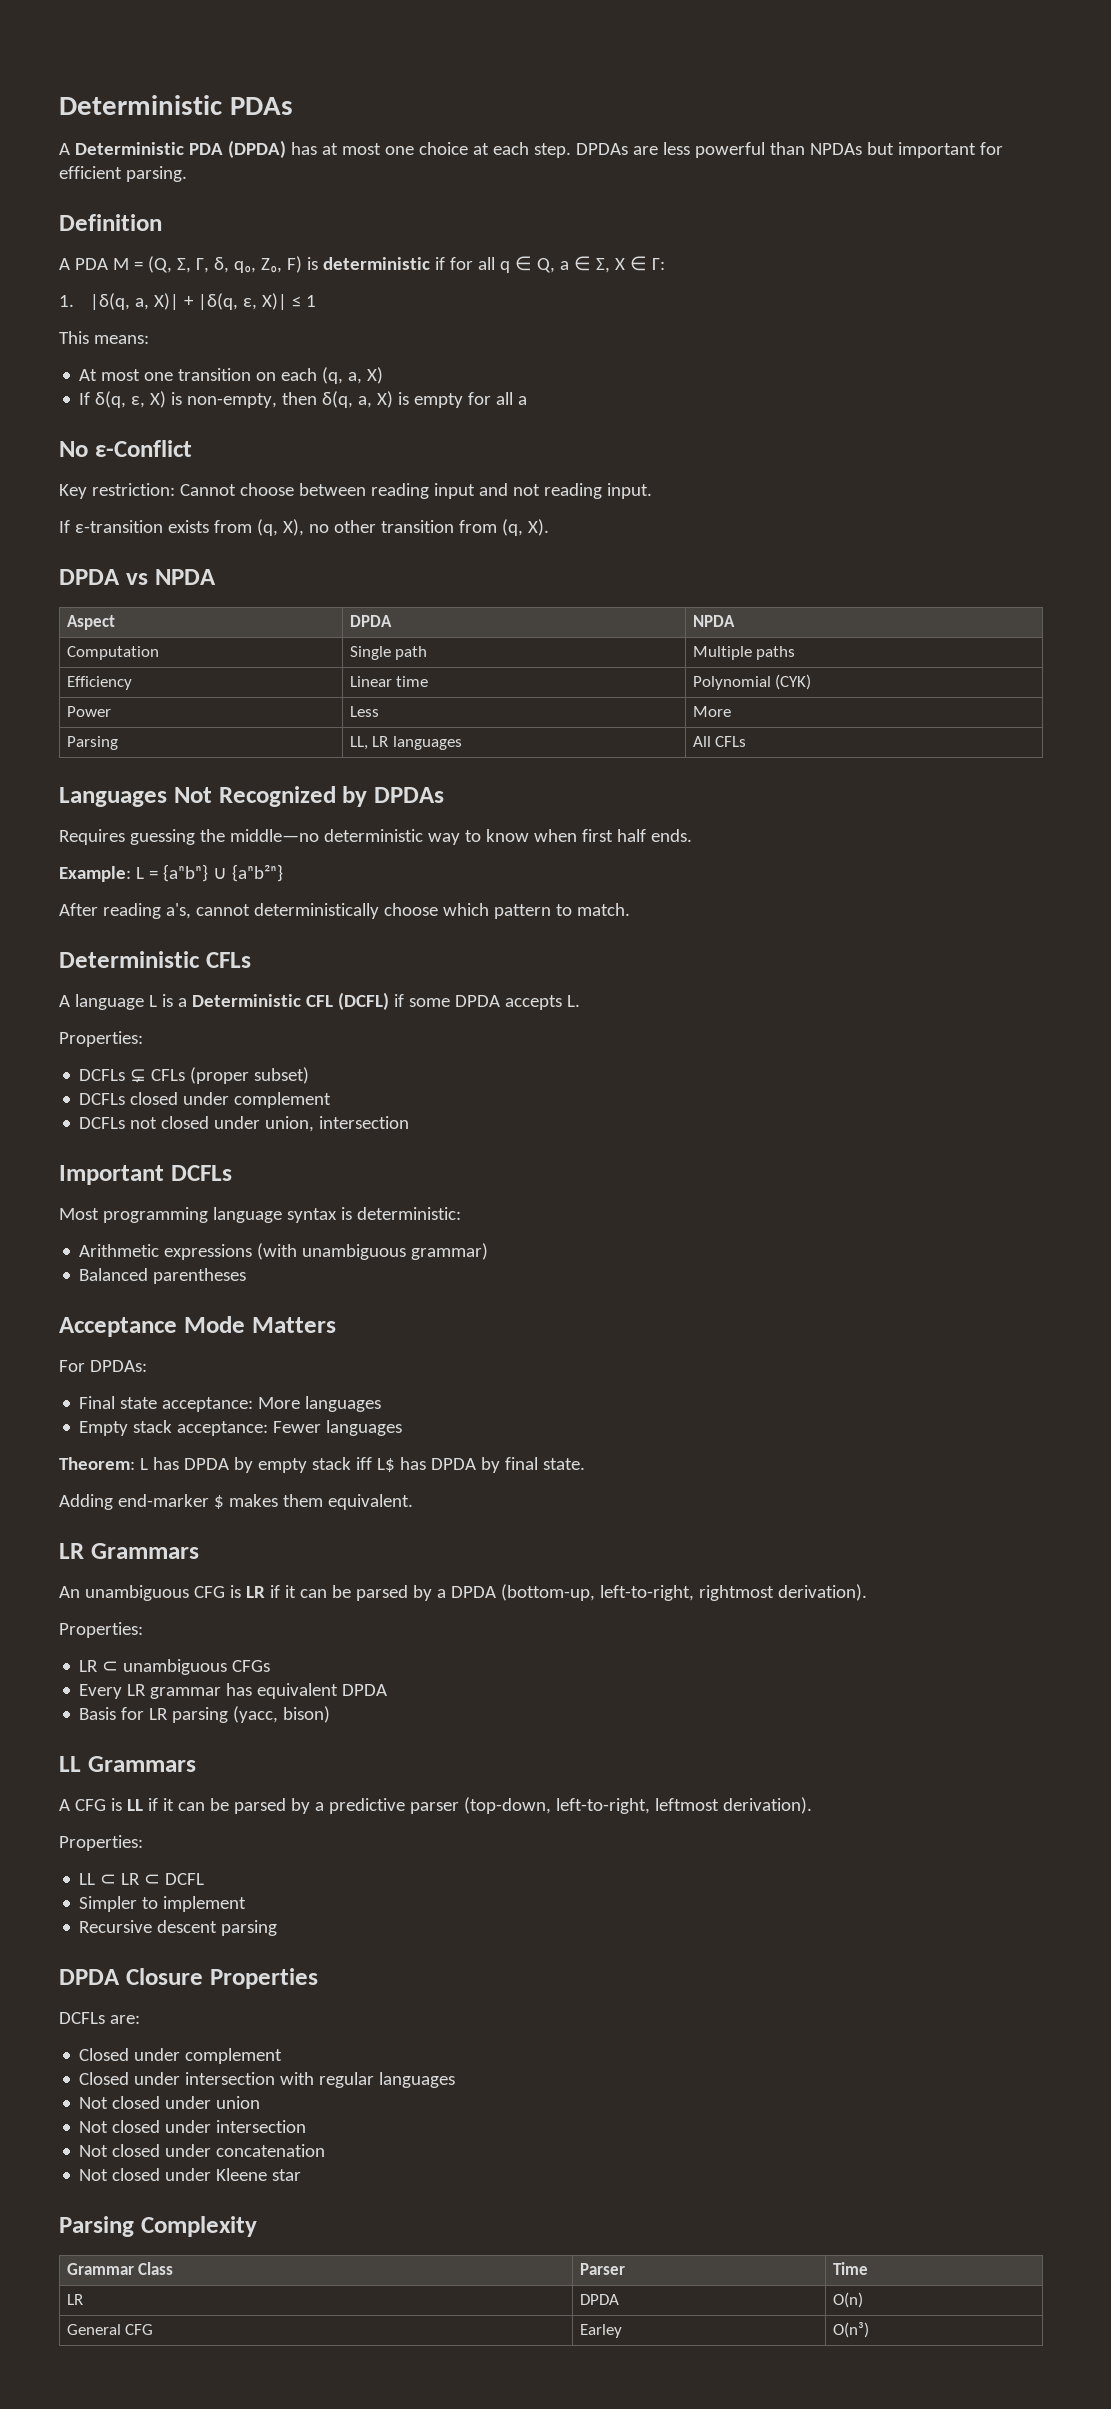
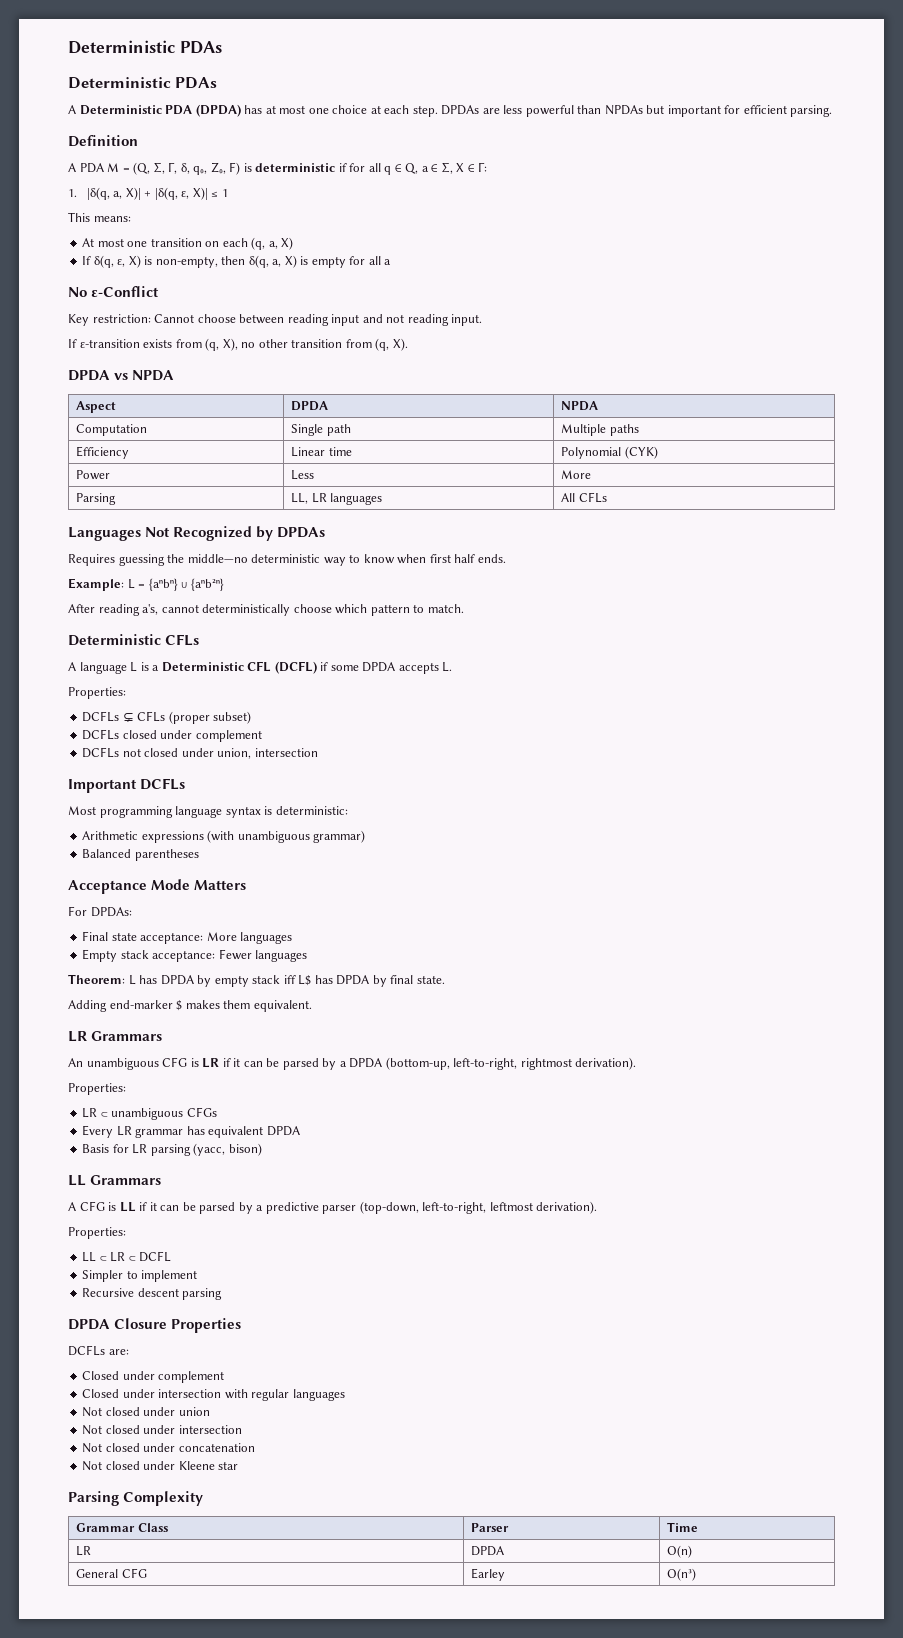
[59,95,293,115] Deterministic PDAs -> [68,40,222,54] [68,77,218,89] Deterministic PDAs // Deterministic PDAs

